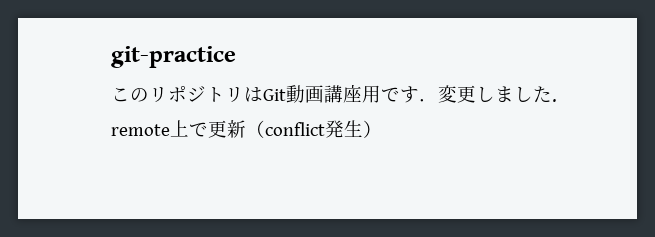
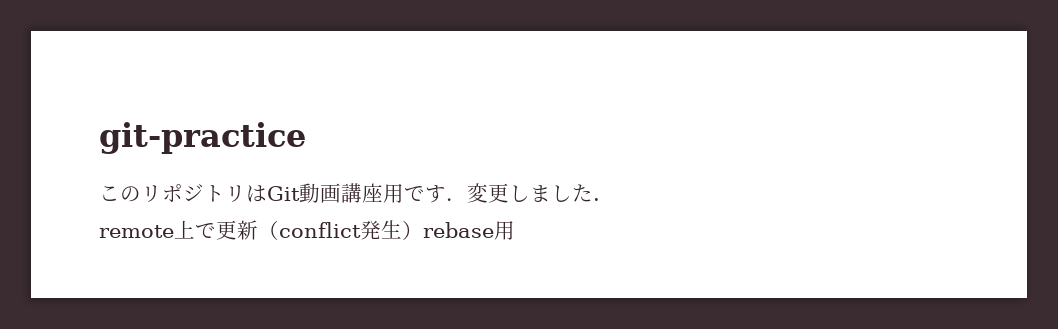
(382, 129) none -> [423,221,515,240] rebase用

